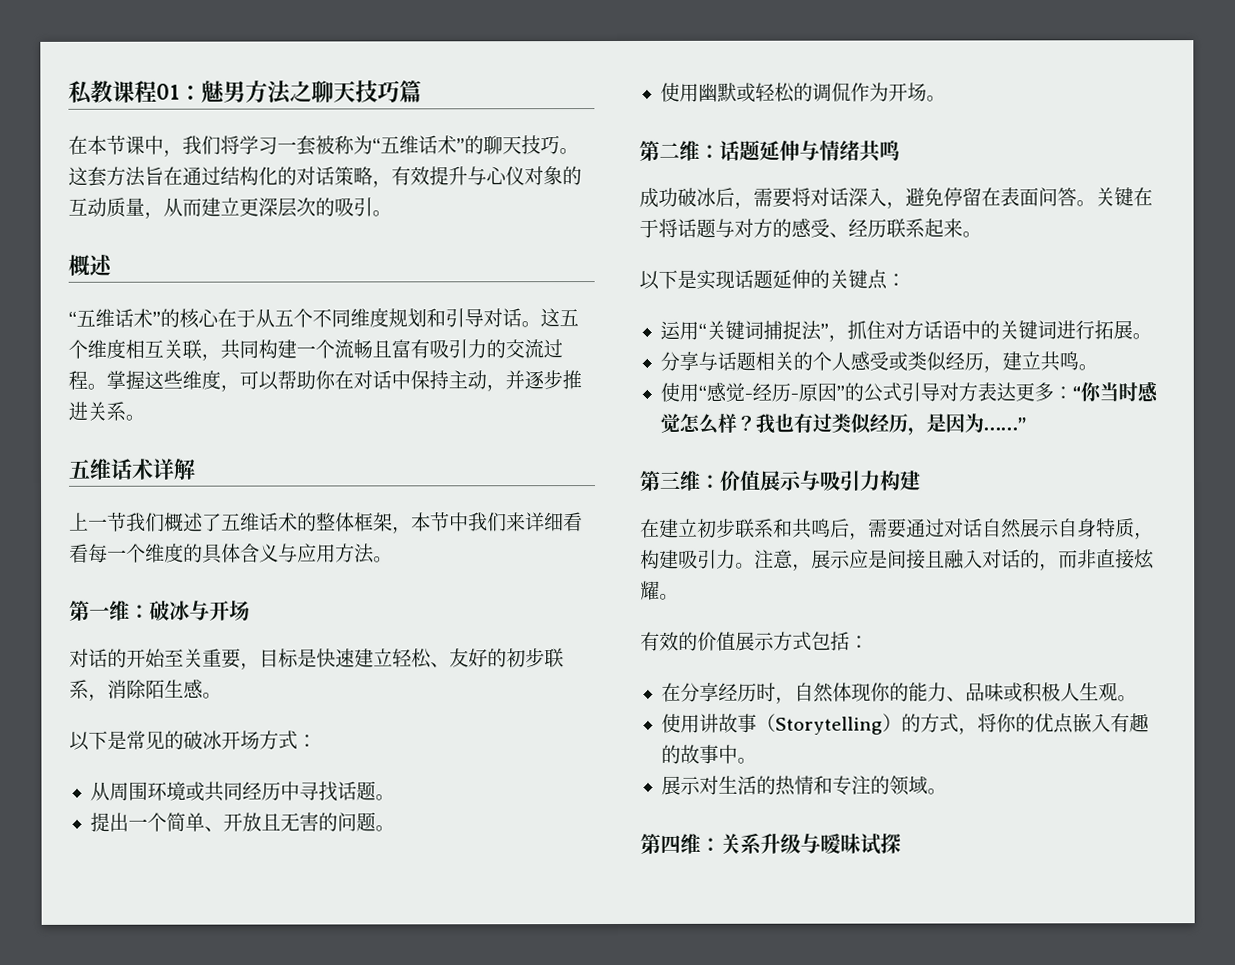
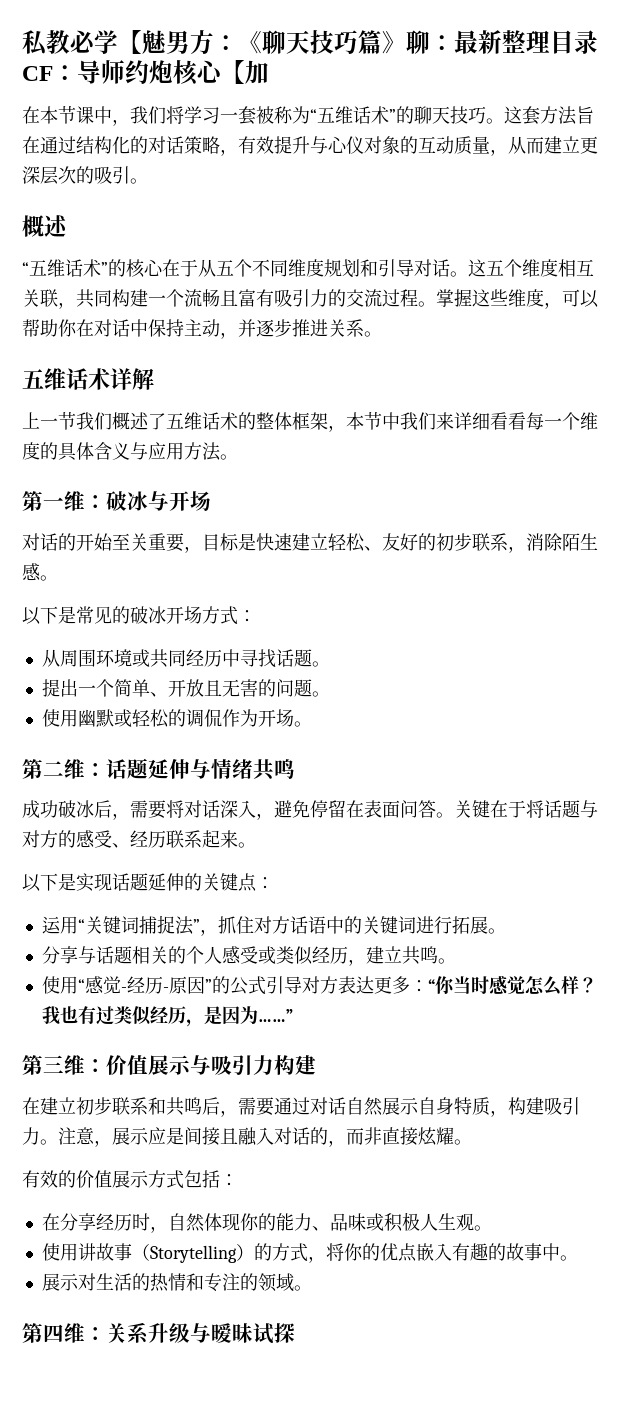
[112,80,422,105] 课程01：魅男方法之聊天技巧篇 -> [70,30,598,55] [22,60,269,86] 必学【魅男方：《聊天技巧篇》聊：最新整理目录CF：导师约炮核心【加

